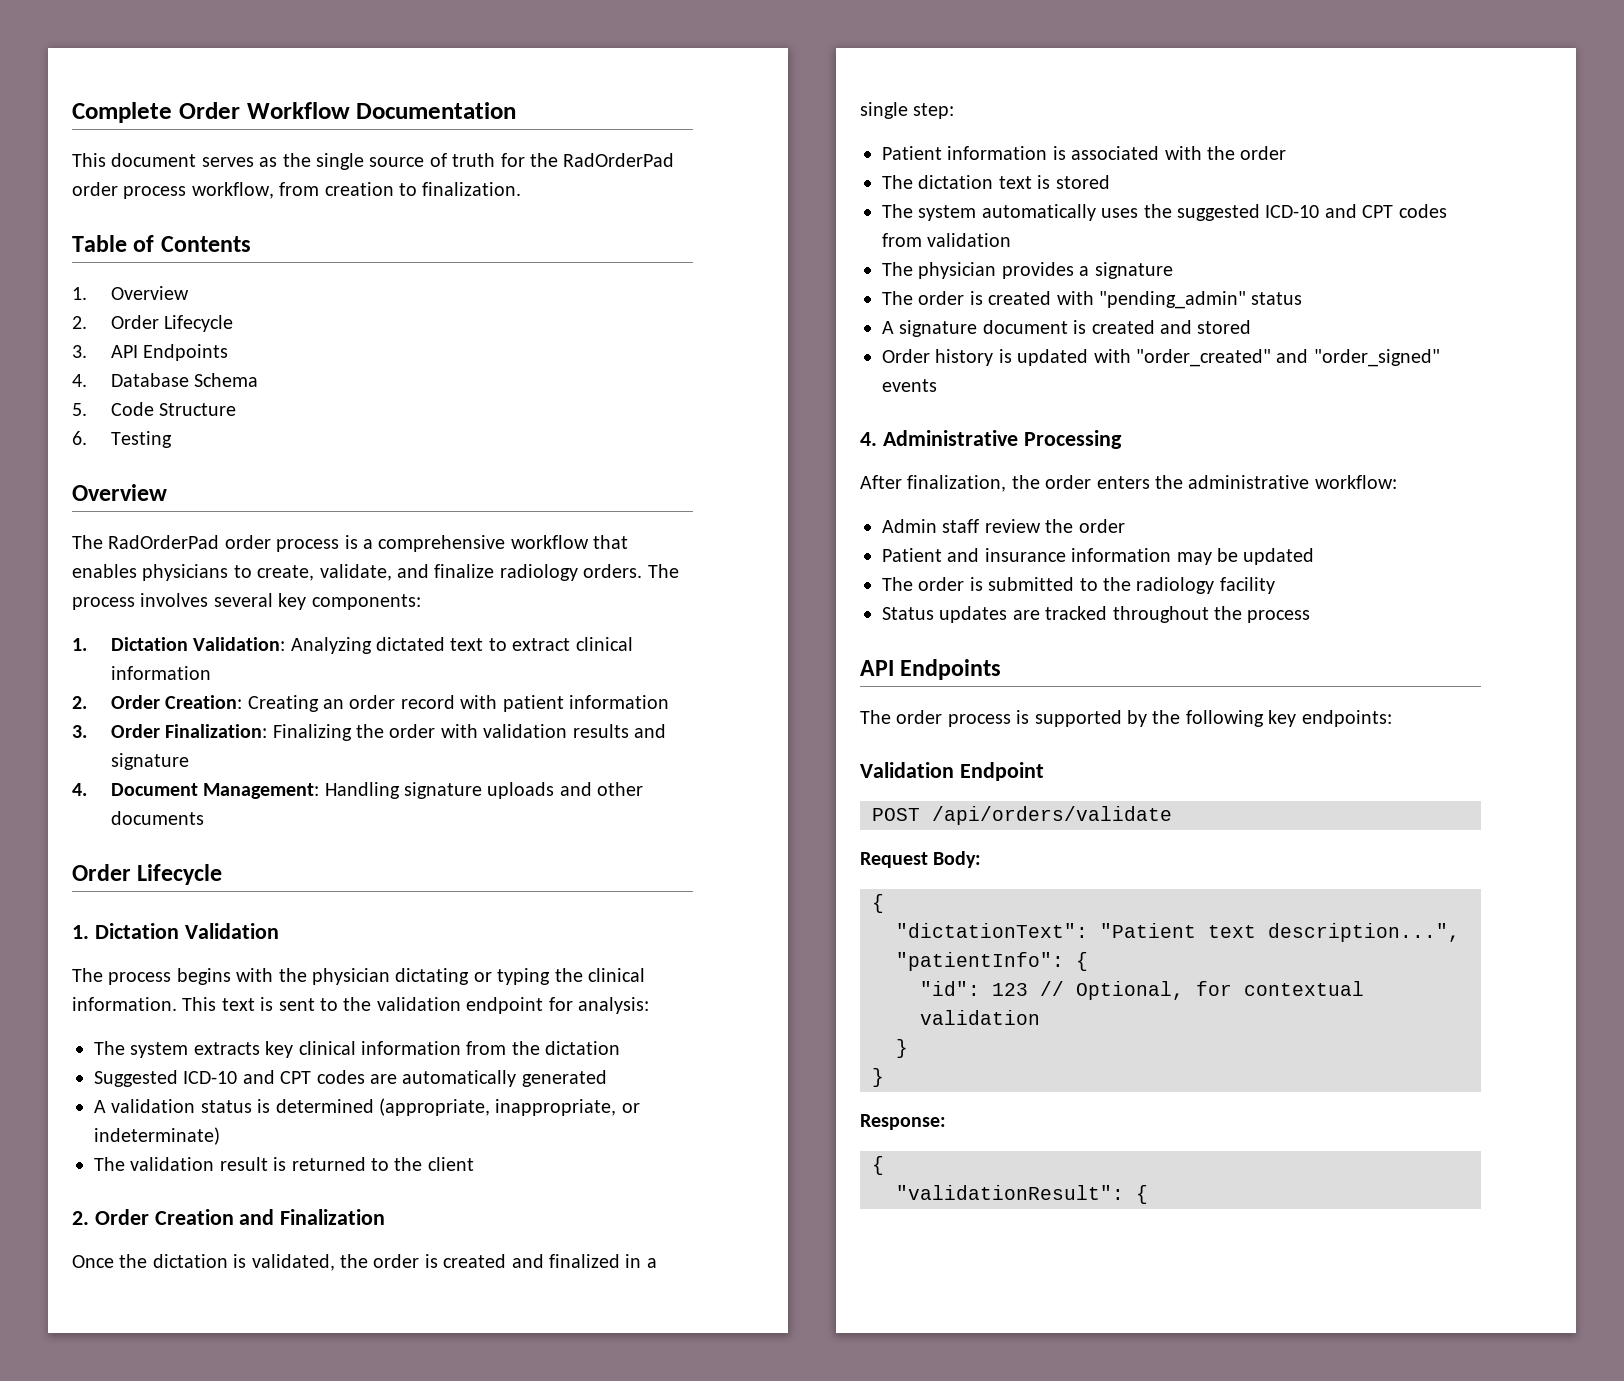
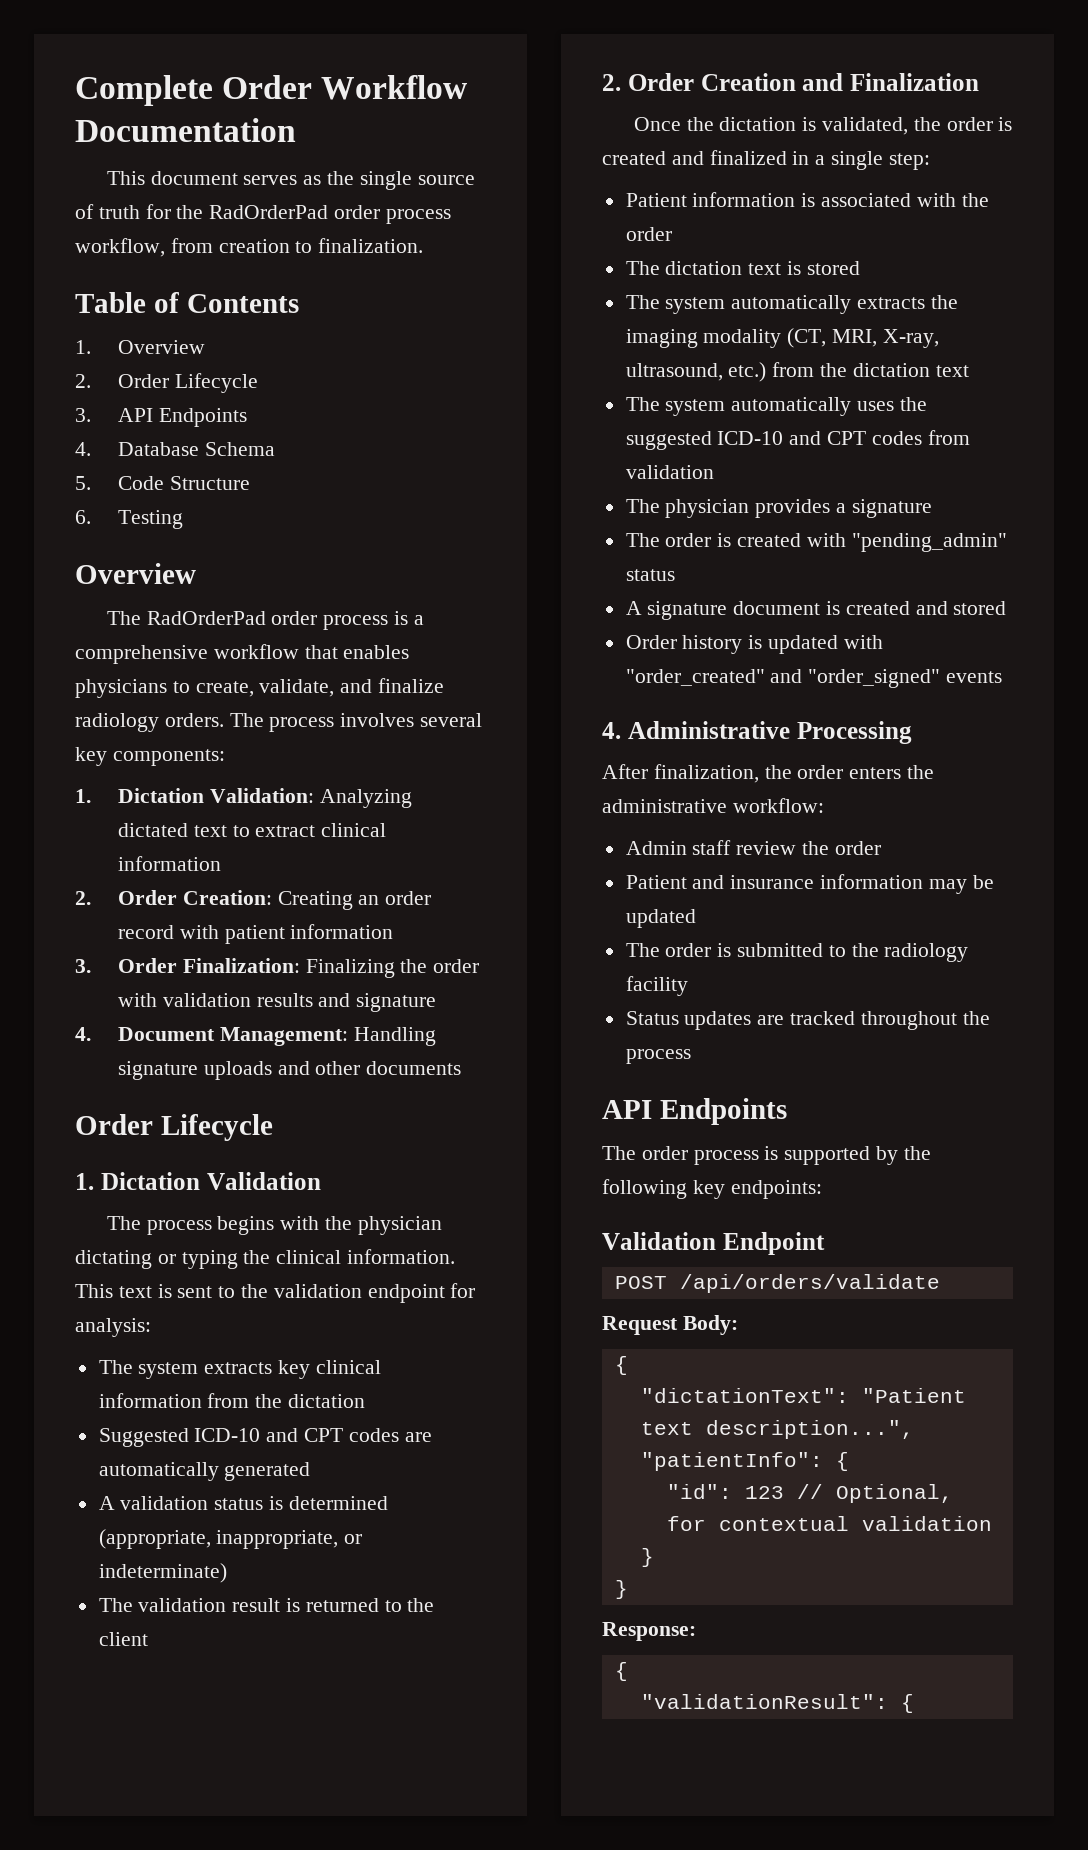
(1110, 182) none -> [625,295,958,314] [625,328,939,348] [625,362,969,382] // The system automatically extracts the imaging modality (CT, MRI, X-ray, ultrasound, etc.) from the dictation text

